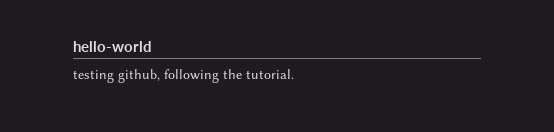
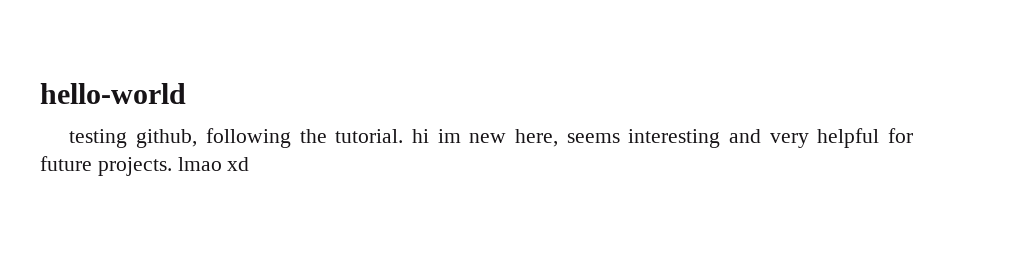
(294, 74) none -> [411,128,913,148] [40,156,250,176] hi im new here, seems interesting and very helpful for future projects. lmao xd

